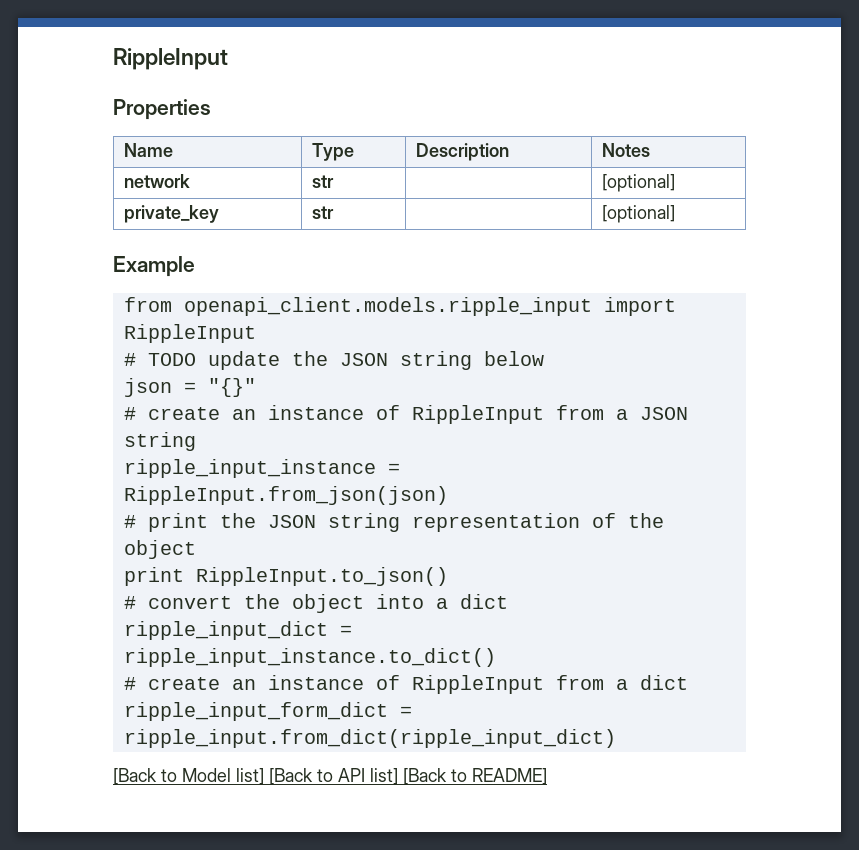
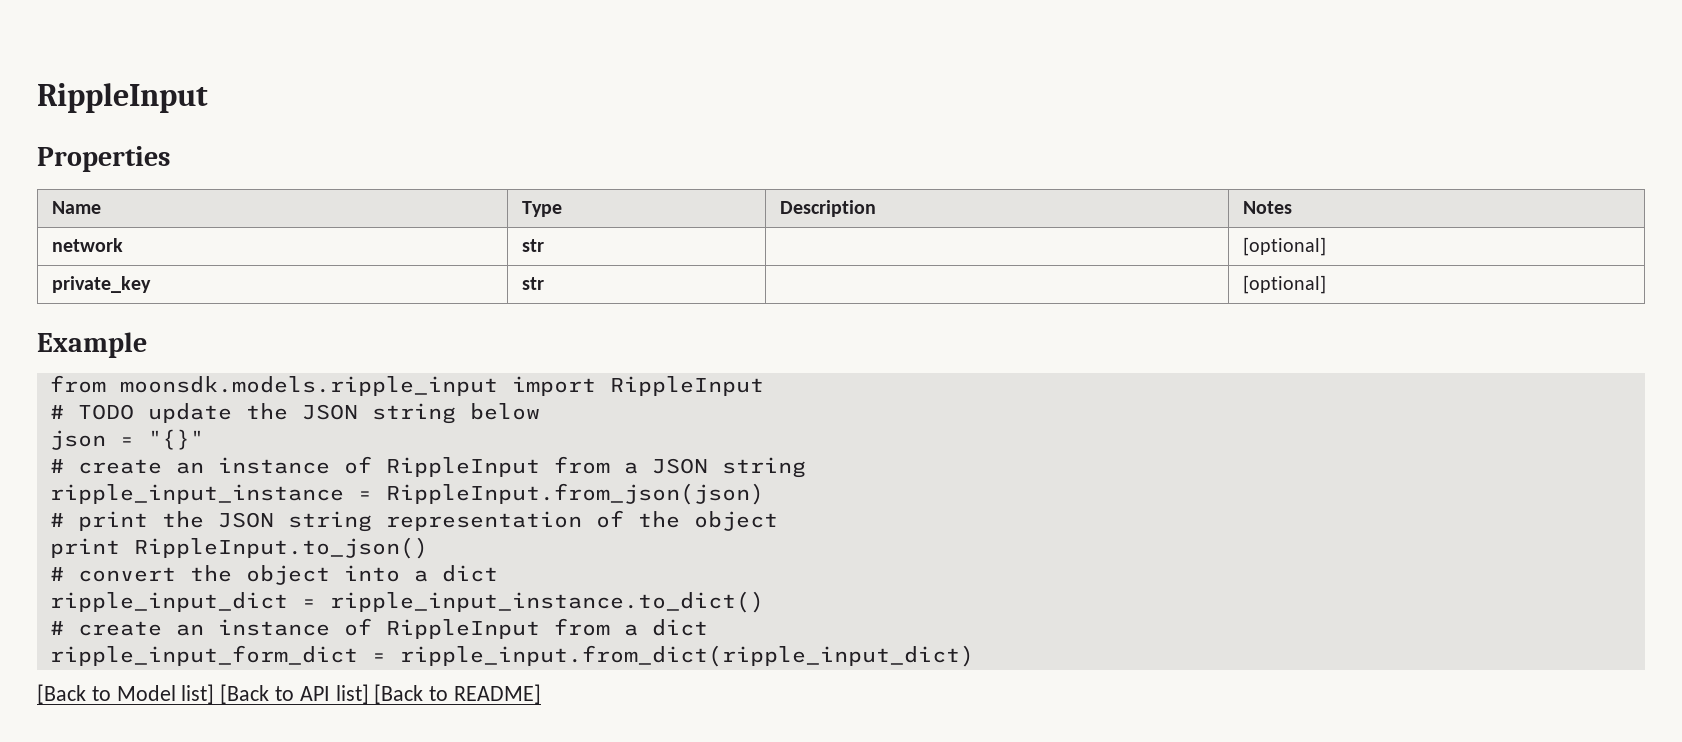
[183,297,592,316] openapi_client.models.ripple_input -> [119,376,498,396] moonsdk.models.ripple_input

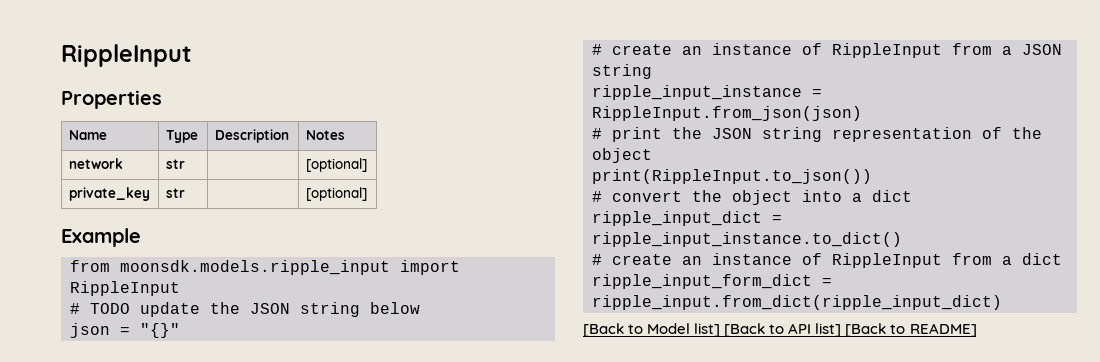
[49,537,428,559] print RippleInput.to_json() -> [592,169,872,184] print(RippleInput.to_json())

